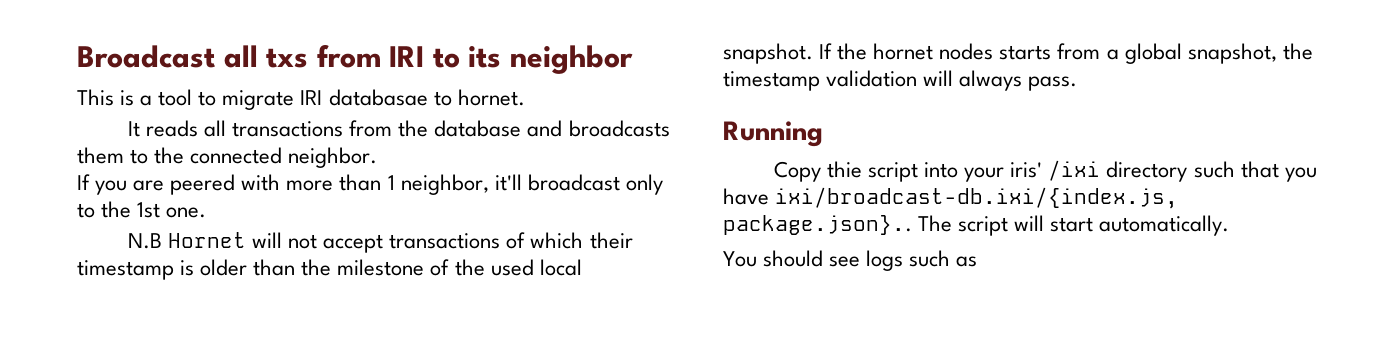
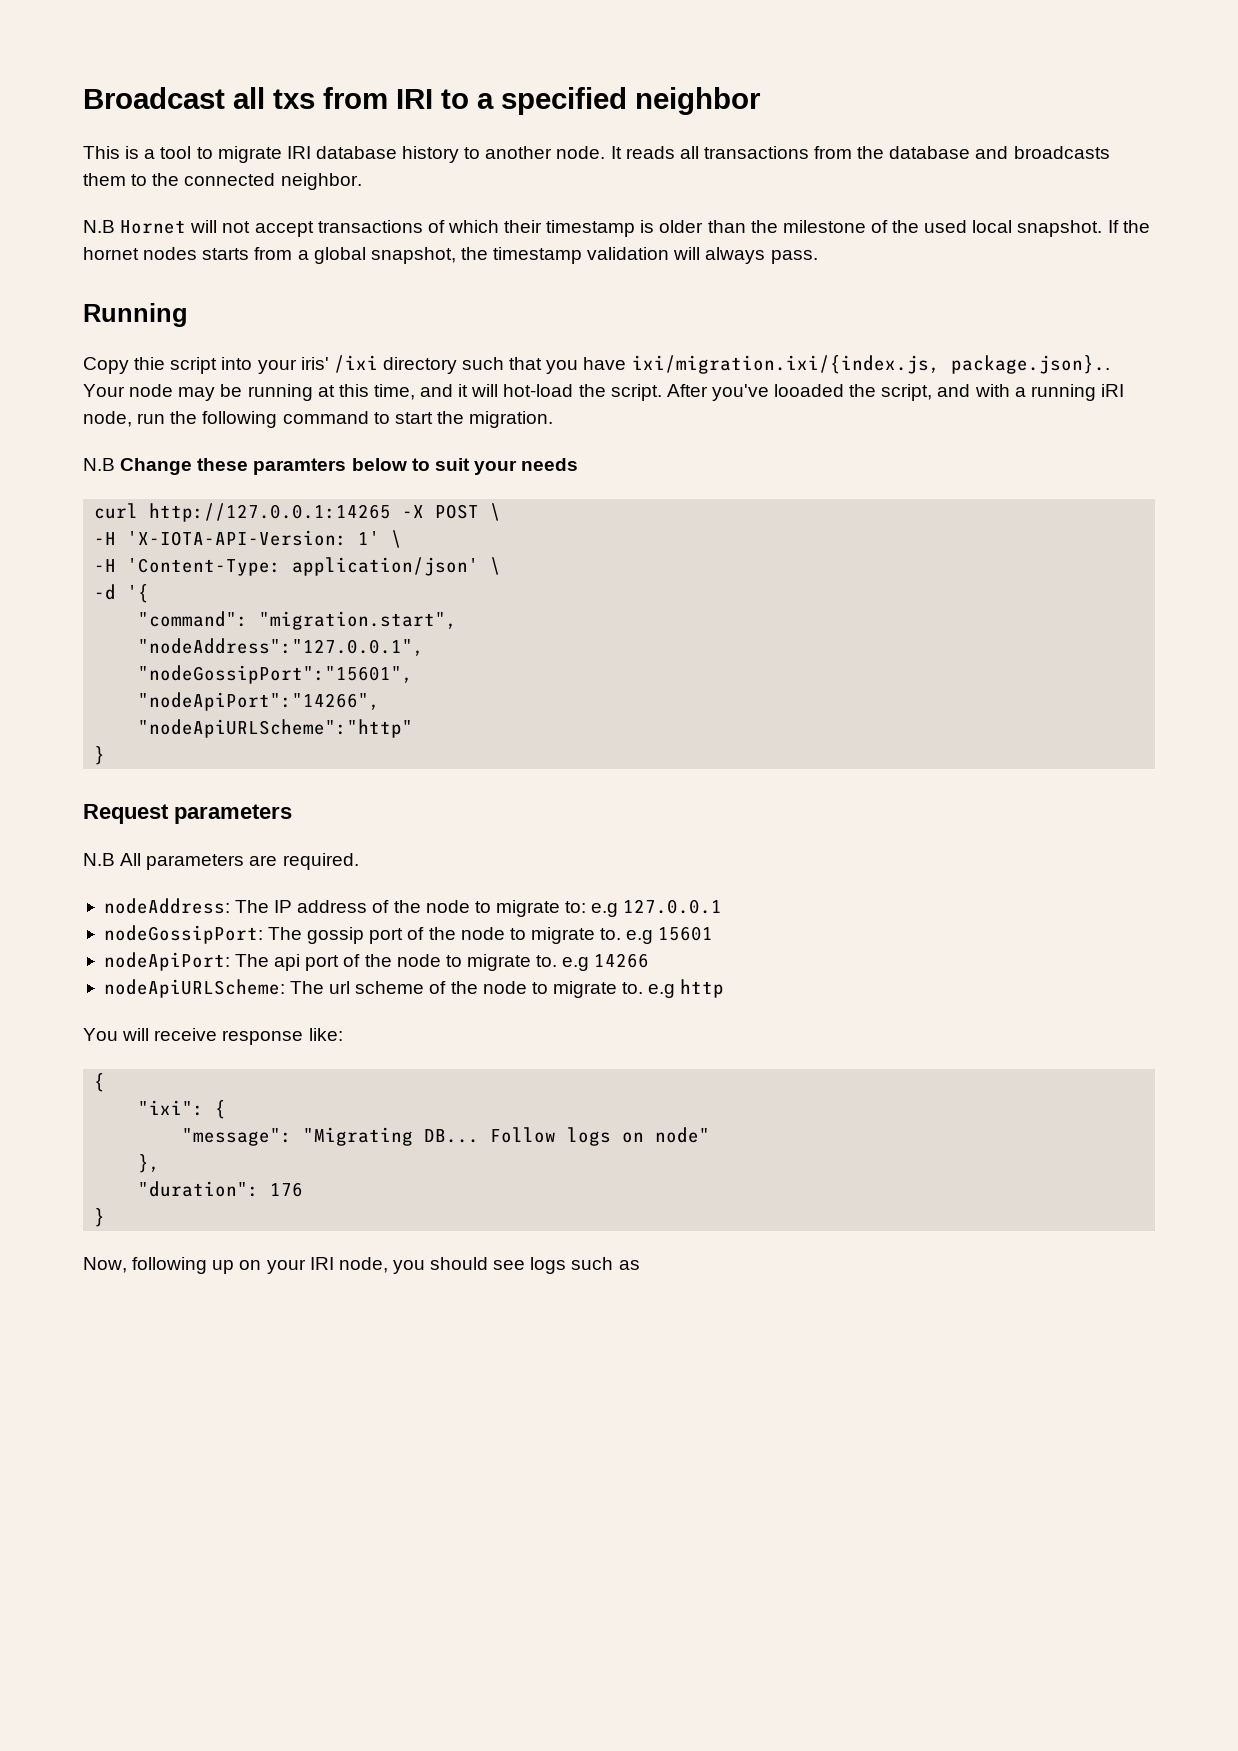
[468,46,502,68] its -> [477,87,627,115] a specified
[328,89,525,106] databasae to hornet. // -> [315,146,606,163] database history to another node.
[77,174,663,195] [77,201,207,218] // If you are peered with more than 1 neighbor, it'll broadcast only to the 1st one. -> (362, 181) none
[775,187,1179,209] [723,215,1230,236] [723,251,757,267] ixi/broadcast-db.ixi/{index.js, package.json}.. The script will start automatically. // You -> [631,355,1110,374] [83,384,1124,401] [83,411,554,428] [83,458,579,475] [94,503,502,522] [94,530,403,548] [94,557,502,576] [94,584,150,603] [138,611,458,630] [138,638,425,656] [138,665,414,684] [138,692,381,711] [138,719,414,738] [94,746,106,765] [83,804,292,824] [83,853,359,870] [103,898,723,917] [103,925,714,944] [103,952,650,971] [103,979,725,998] [83,1028,343,1045] [94,1073,106,1092] [138,1100,227,1119] [182,1127,711,1146] [138,1154,161,1173] [138,1181,304,1197] [94,1208,106,1227] [83,1257,425,1274] ixi/migration.ixi/{index.js, package.json}.. Your node may be running at this time, and it will hot-load the script. After you've looaded the script, and with a running iRI node, run the following command to start the migration. // N.B Change these paramters below to suit your needs // curl http://127.0.0.1:14265 -X POST \ // -H 'X-IOTA-API-Version: 1' \ // -H 'Content-Type: application/json' \ // -d '{ // "command": "migration.start", // "nodeAddress":"127.0.0.1", // "nodeGossipPort":"15601", // "nodeApiPort":"14266", // "nodeApiURLScheme":"http" // } // Request parameters // N.B All parameters are required. // nodeAddress: The IP address of the node to migrate to: e.g 127.0.0.1 // nodeGossipPort: The gossip port of the node to migrate to. e.g 15601 // nodeApiPort: The api port of the node to migrate to. e.g 14266 // nodeApiURLScheme: The url scheme of the node to migrate to. e.g http // You will receive response like: // { // "ixi": { // "message": "Migrating DB... Follow logs on node" // }, // "duration": 176 // } // Now, following up on your IRI node, you

